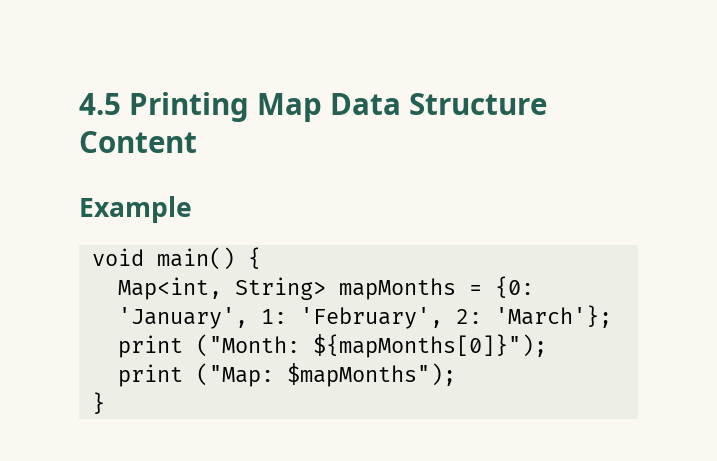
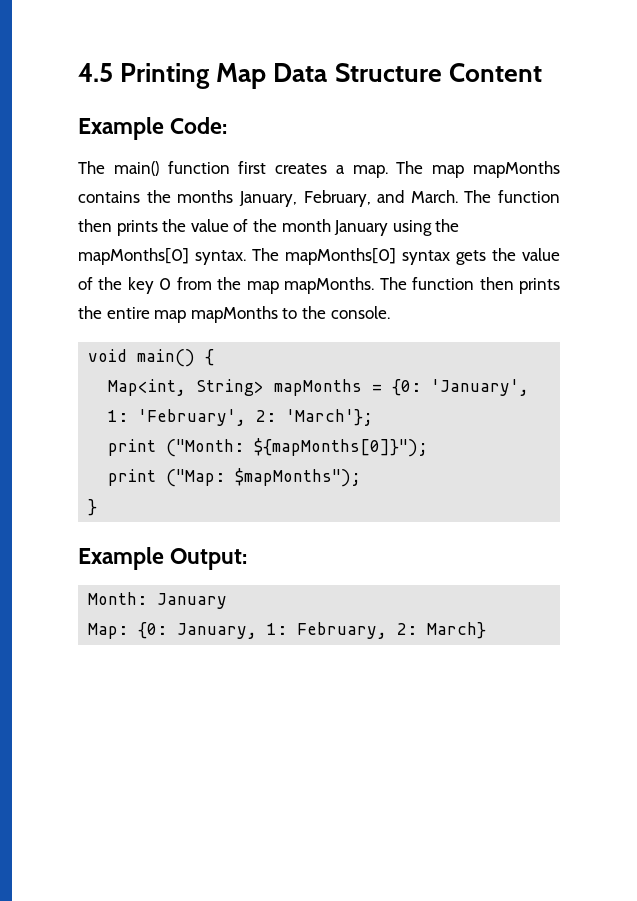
(192, 209) none -> [170,117,228,134] [78,161,560,178] [78,190,560,207] [78,219,460,236] [78,248,560,265] [78,277,560,294] [78,306,390,323] Code: // The main() function first creates a map. The map mapMonths contains the months January, February, and March. The function then prints the value of the month January using the mapMonths[0] syntax. The mapMonths[0] syntax gets the value of the key 0 from the map mapMonths. The function then prints the entire map mapMonths to the console.
(105, 403) none -> [78,547,248,570] [88,592,228,609] [88,622,487,639] // Example Output: // Month: January // Map: {0: January, 1: February, 2: March}

